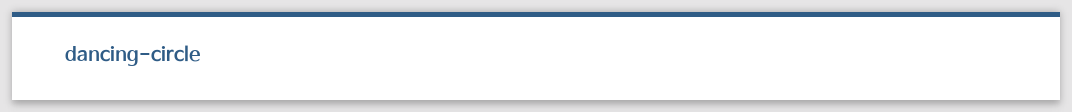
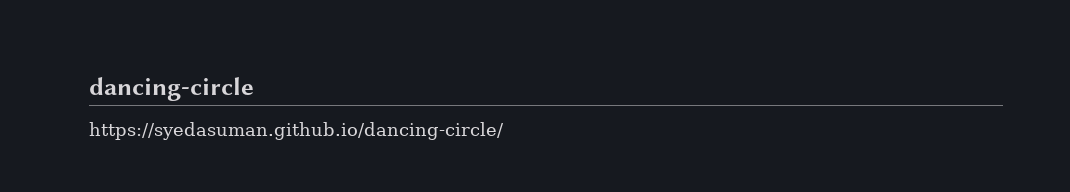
(200, 55) none -> [89,122,504,140] // https://syedasuman.github.io/dancing-circle/

